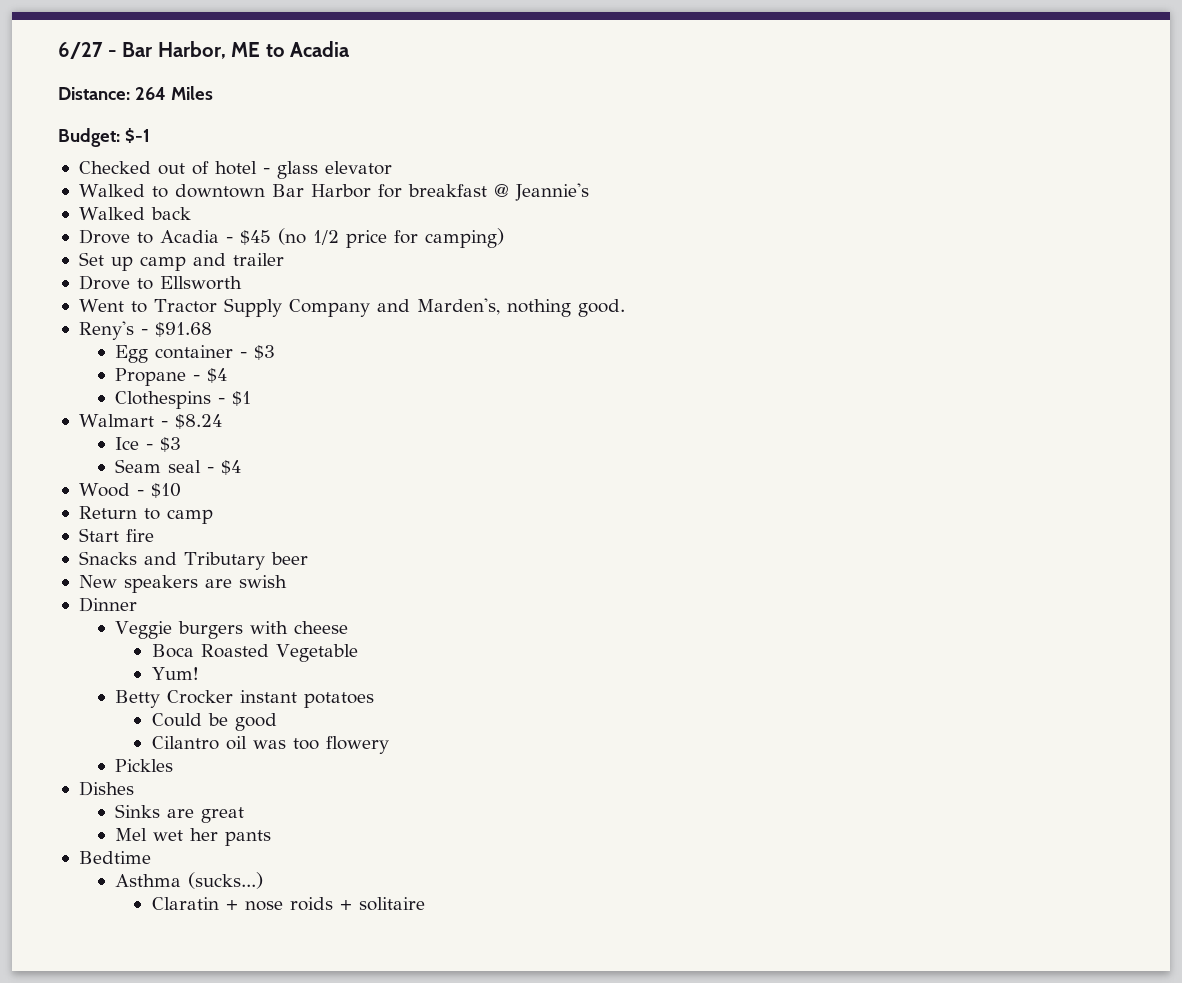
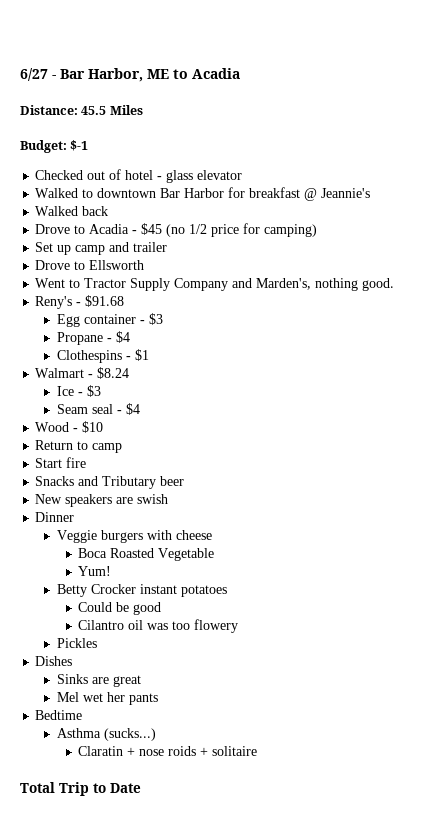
[134,87,166,100] 264 -> [81,106,107,115] 45.5
(425, 904) none -> [20,782,141,796] // Total Trip to Date

